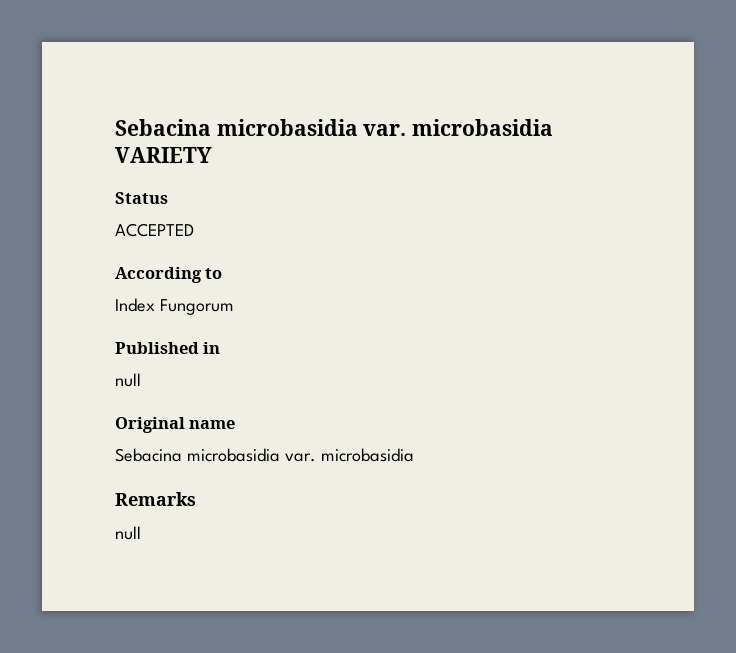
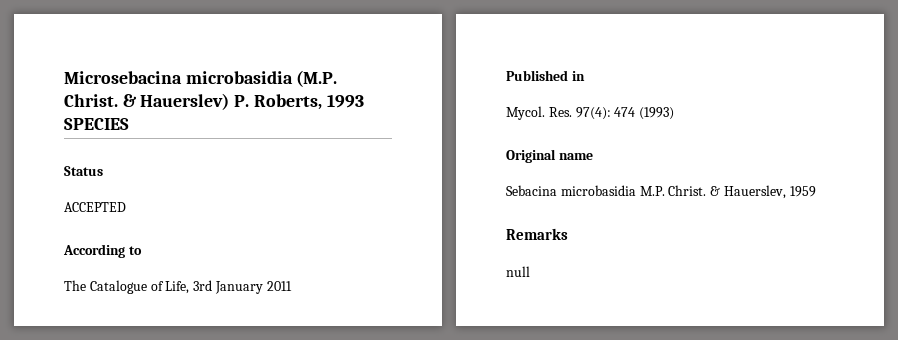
[115,119,554,136] [115,147,212,163] [115,192,168,204] [115,223,194,237] [115,267,223,283] [115,298,234,315] [115,342,221,354] [115,373,141,387] Sebacina microbasidia var. microbasidia VARIETY // Status // ACCEPTED // According to // Index Fungorum // Published in // null -> [64,70,338,87] [64,93,364,110] [64,118,129,130] [64,166,103,176] [64,202,126,212] [63,244,142,258] [64,280,292,294] [506,70,585,81] [506,106,675,120] Microsebacina microbasidia (M.P. Christ. & Hauerslev) P. Roberts, 1993 SPECIES // Status // ACCEPTED // According to // The Catalogue of Life, 3rd January 2011 // Published in // Mycol. Res. 97(4): 474 (1993)
[284,448,414,462] var. microbasidia -> [639,185,816,199] M.P. Christ. & Hauerslev, 1959

